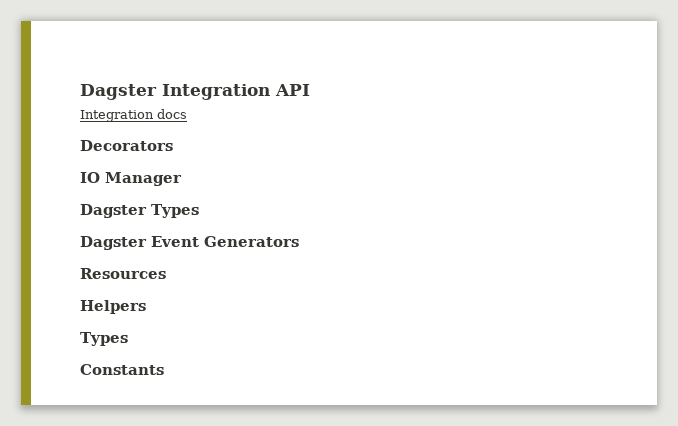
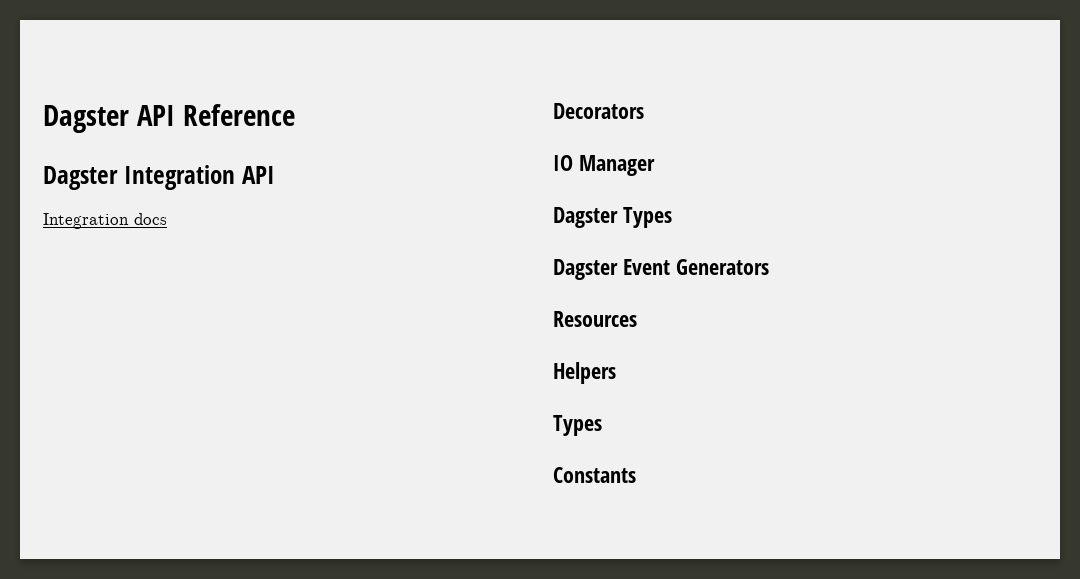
[80,84,157,100] Dagster -> [43,104,295,133] [43,166,118,190] Dagster API Reference // Dagster

